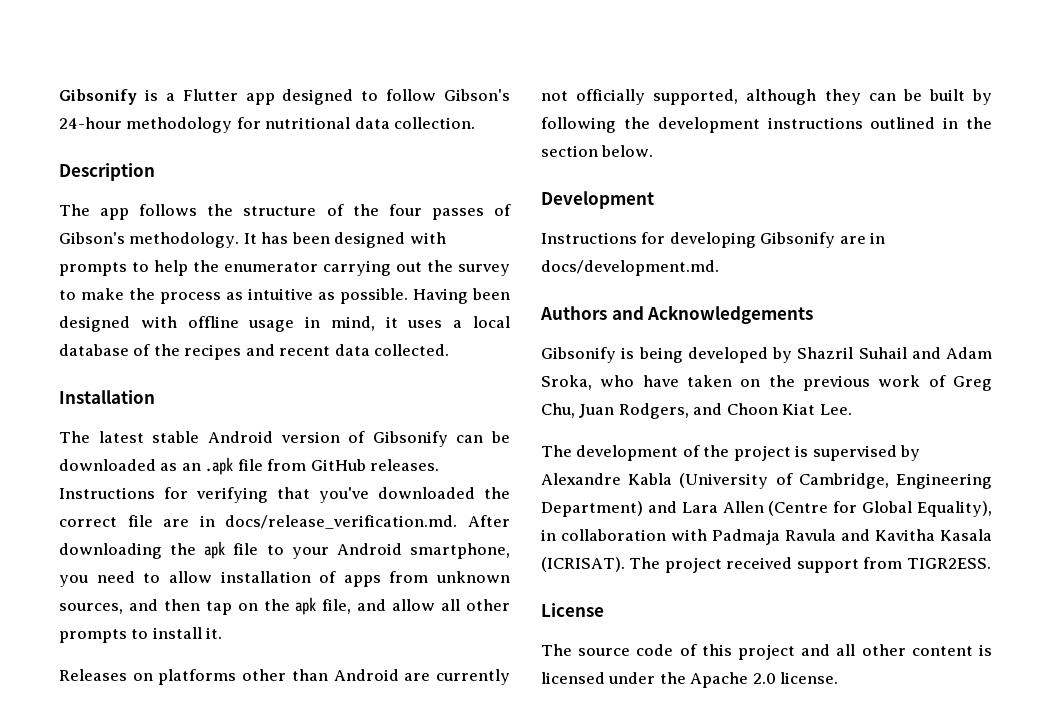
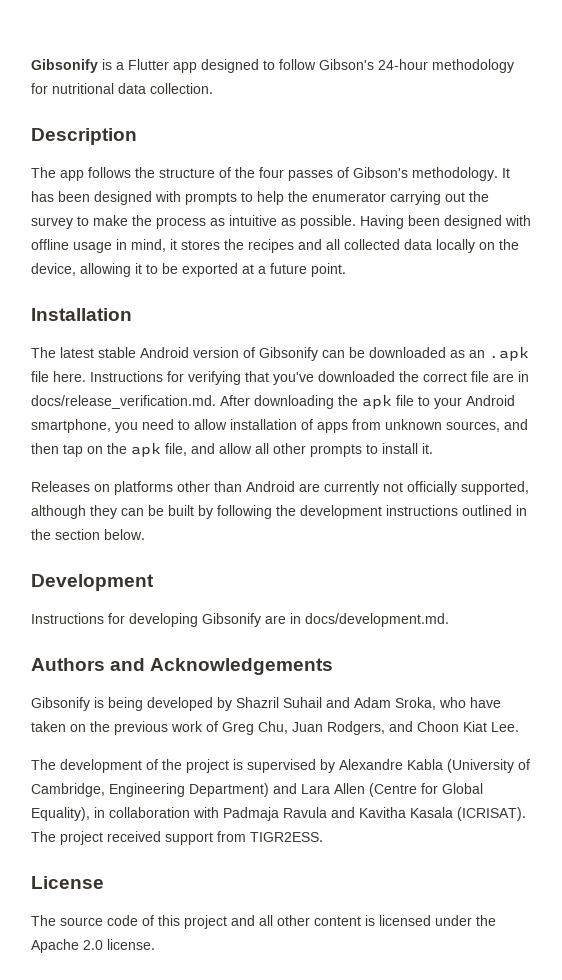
[407,316,510,328] [59,344,450,360] uses a local database of the recipes and recent data collected. -> [181,239,519,253] [31,263,346,277] stores the recipes and all collected data locally on the device, allowing it to be exported at a future point.
[267,459,440,471] from GitHub releases. -> [53,371,86,382] here.

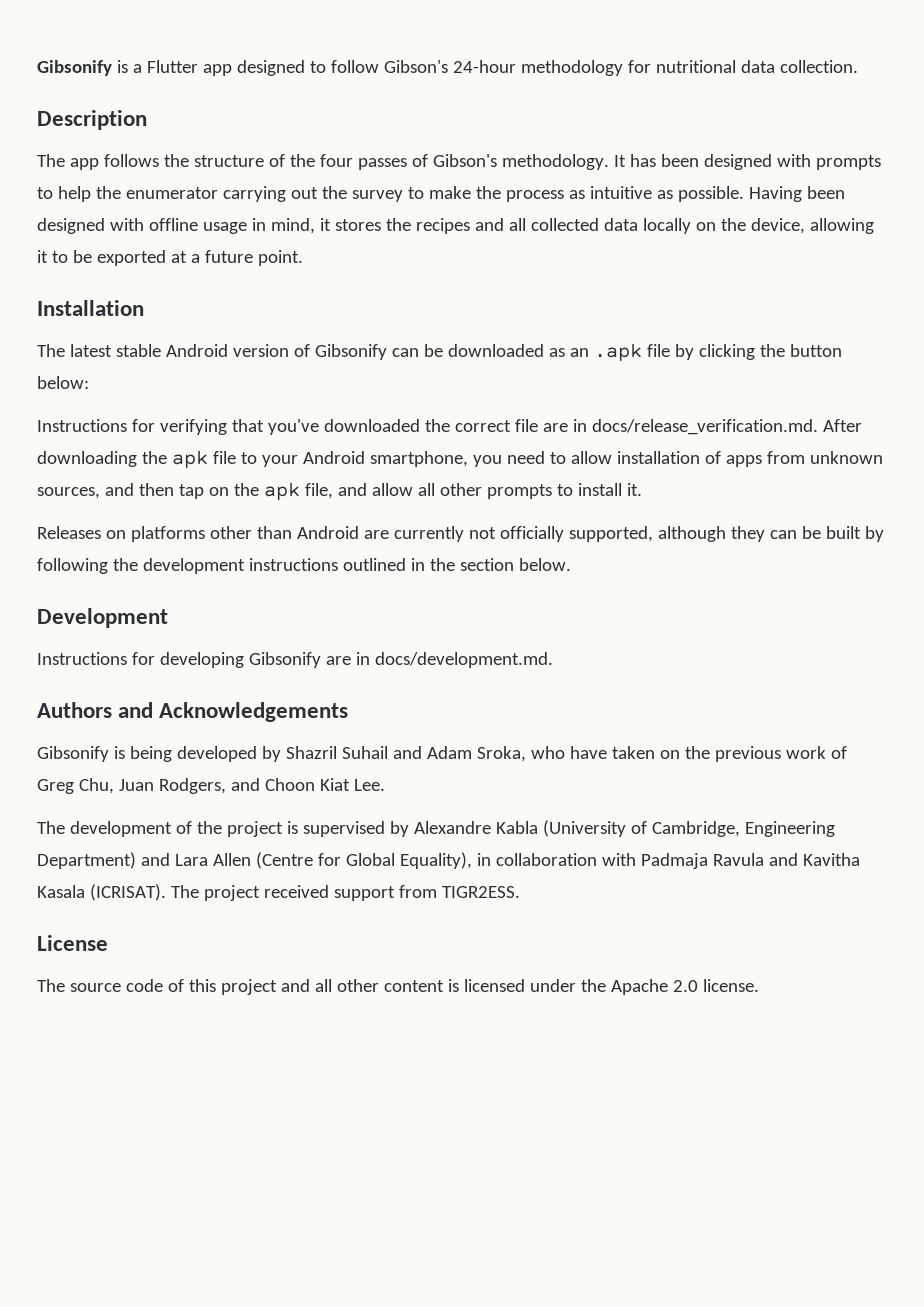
[53,371,86,382] here. -> [674,344,842,360] [37,376,89,389] by clicking the button below: //

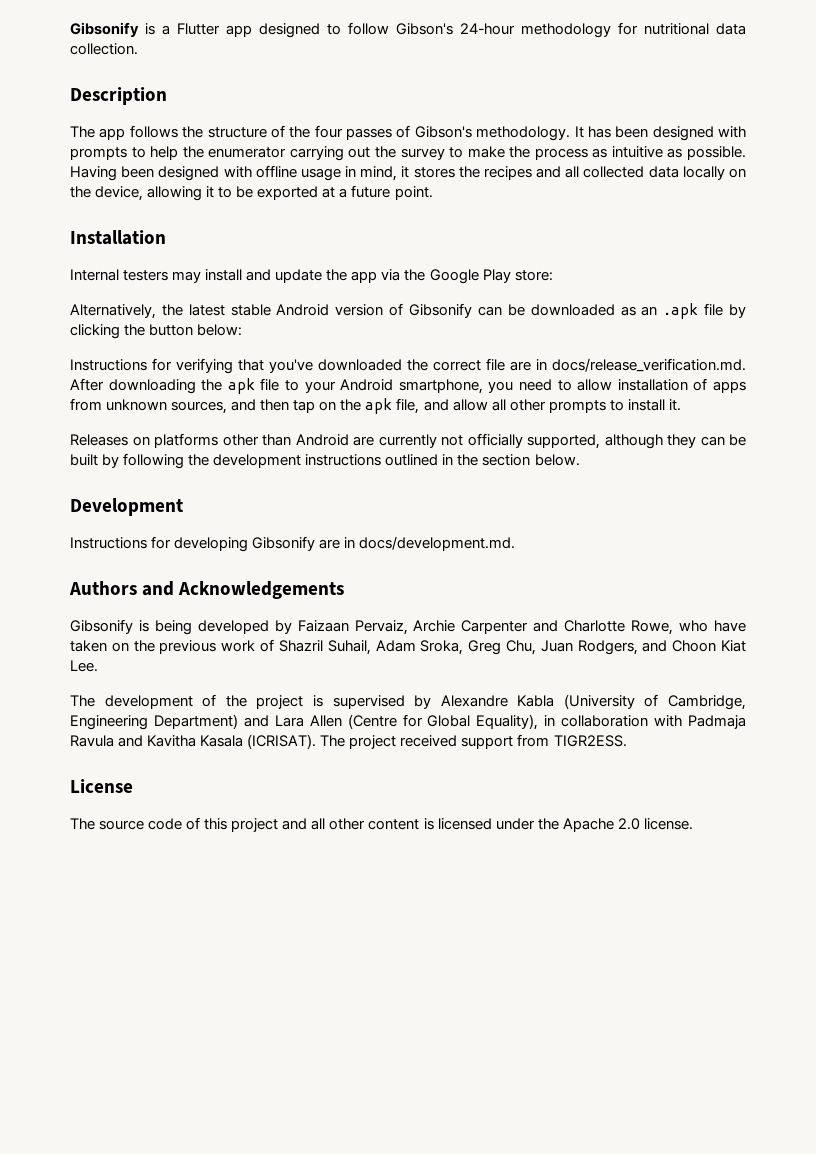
[37,344,65,357] The -> [70,269,553,284] [70,304,183,319] Internal testers may install and update the app via the Google Play store: // Alternatively, the
[285,746,526,762] Shazril Suhail and Adam Sroka, -> [297,620,674,635] Faizaan Pervaiz, Archie Carpenter and Charlotte Rowe,
(847, 752) none -> [278,640,464,655] Shazril Suhail, Adam Sroka,

